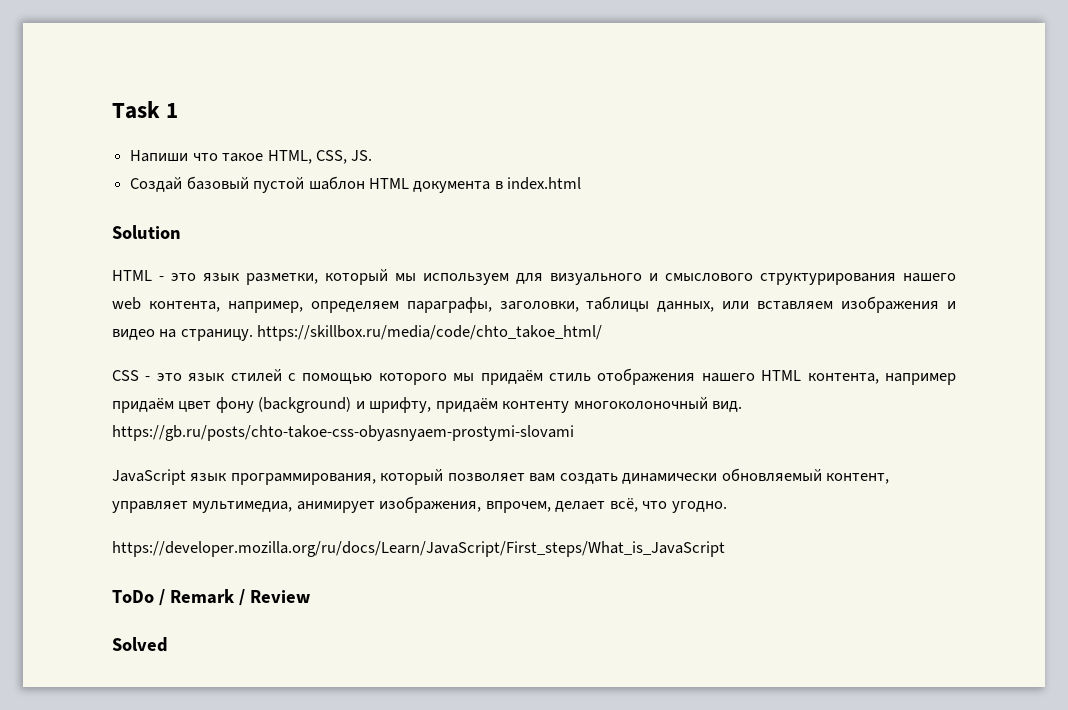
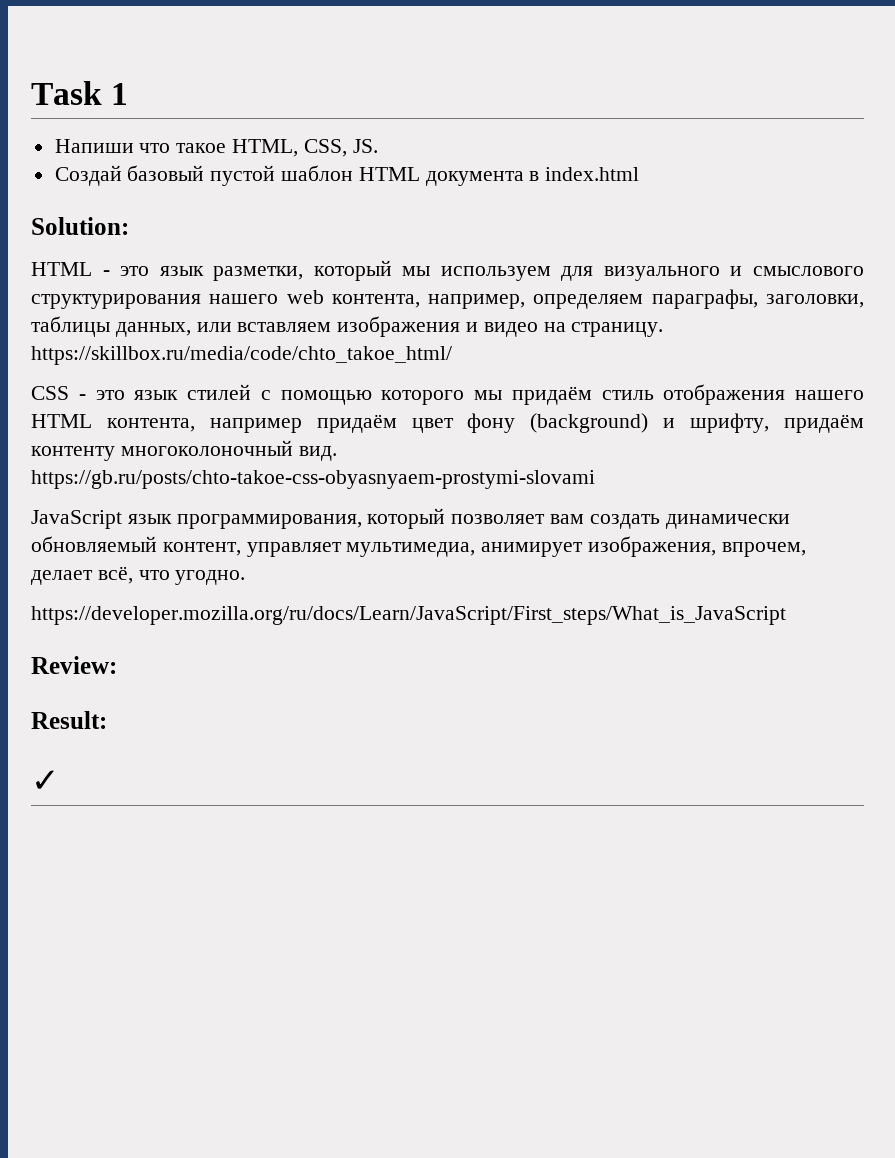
[112,225,181,239] Solution -> [31,217,129,235] Solution:
[112,589,310,606] [112,637,168,652] ToDo / Remark / Review // Solved -> [31,656,117,674] [31,711,107,729] [31,770,59,792] Review: // Result: // ✓

